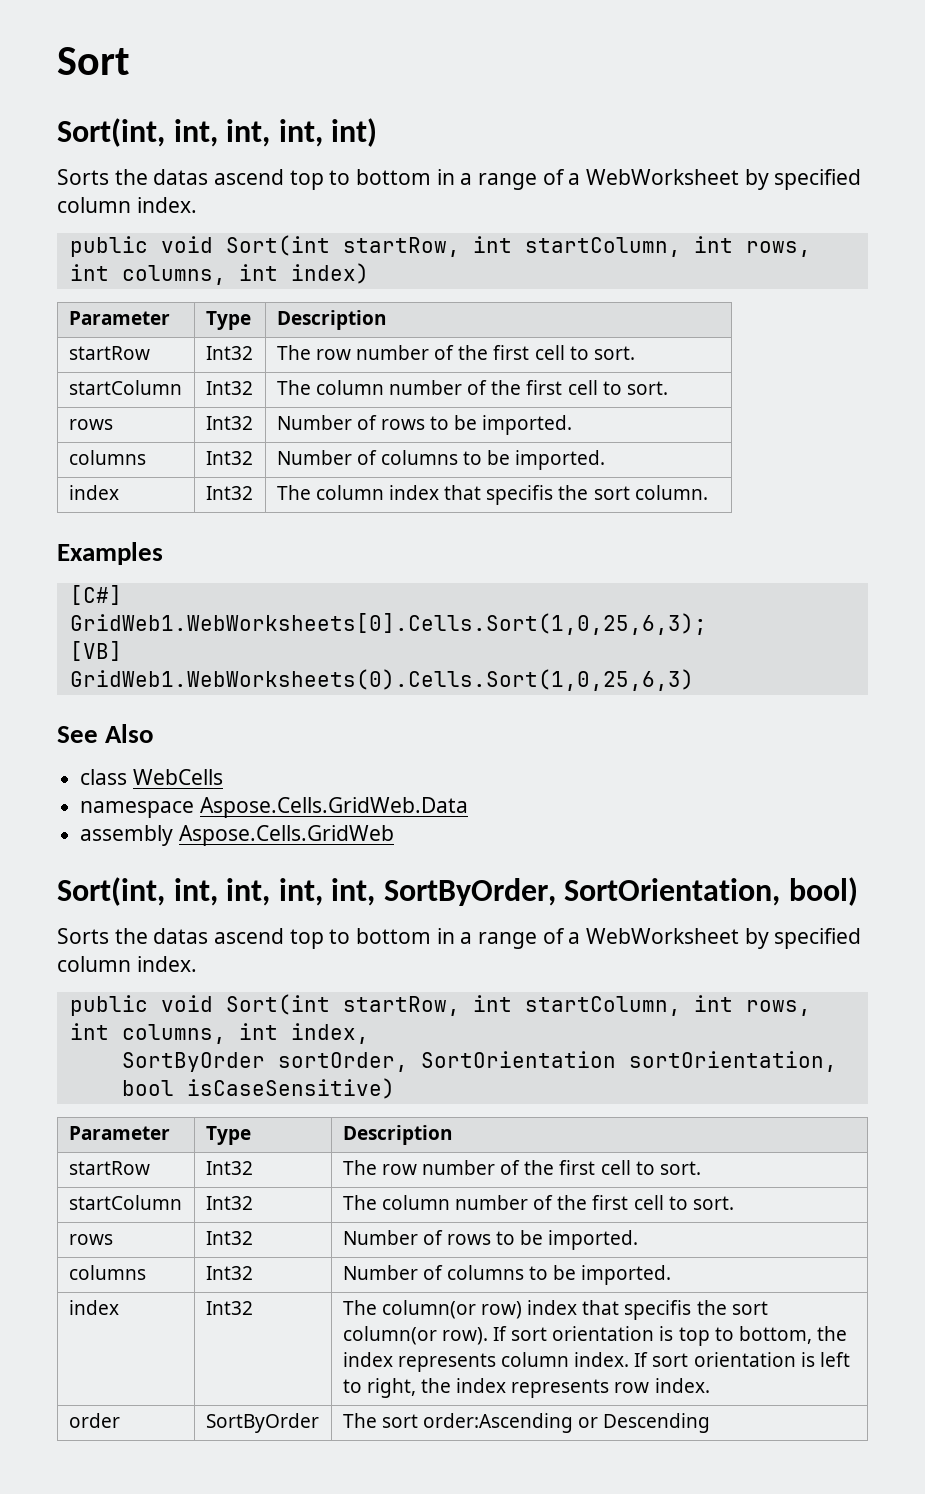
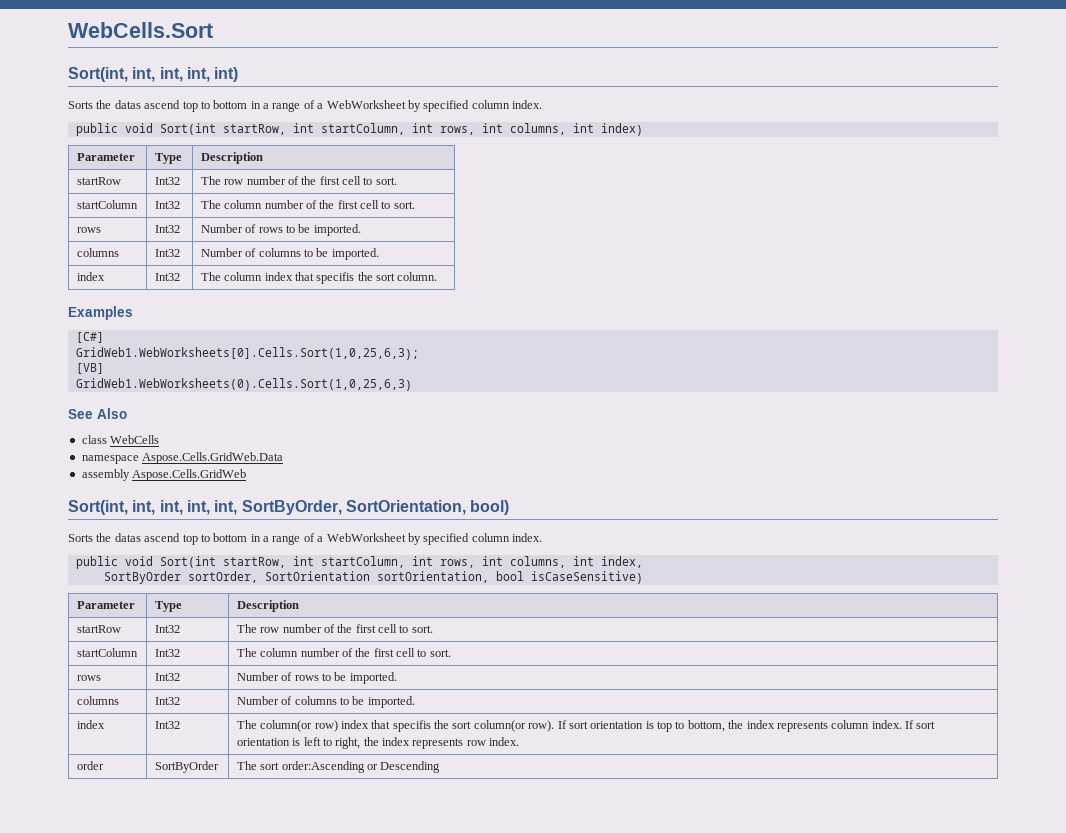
[57,47,130,75] Sort -> [68,22,213,38] WebCells.Sort

